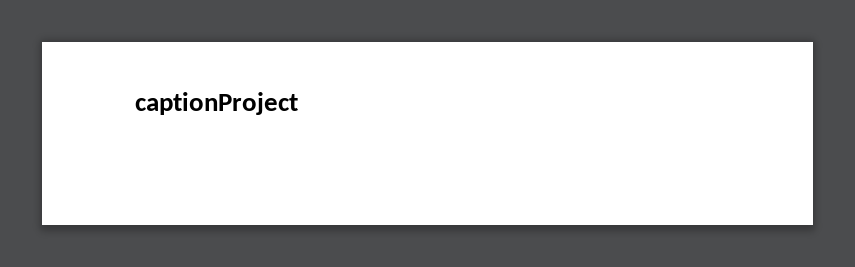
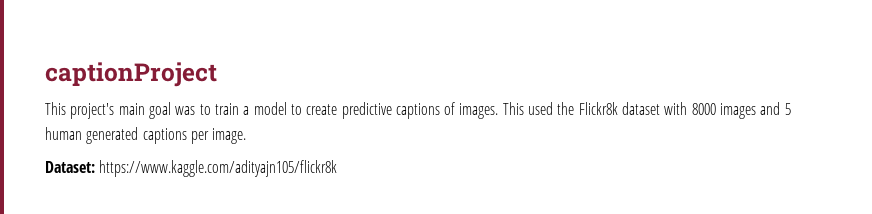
(298, 103) none -> [45,102,791,119] [45,127,247,144] [45,160,338,177] // This project's main goal was to train a model to create predictive captions of images. This used the Flickr8k dataset with 8000 images and 5 human generated captions per image. // Dataset: https://www.kaggle.com/adityajn105/flickr8k

